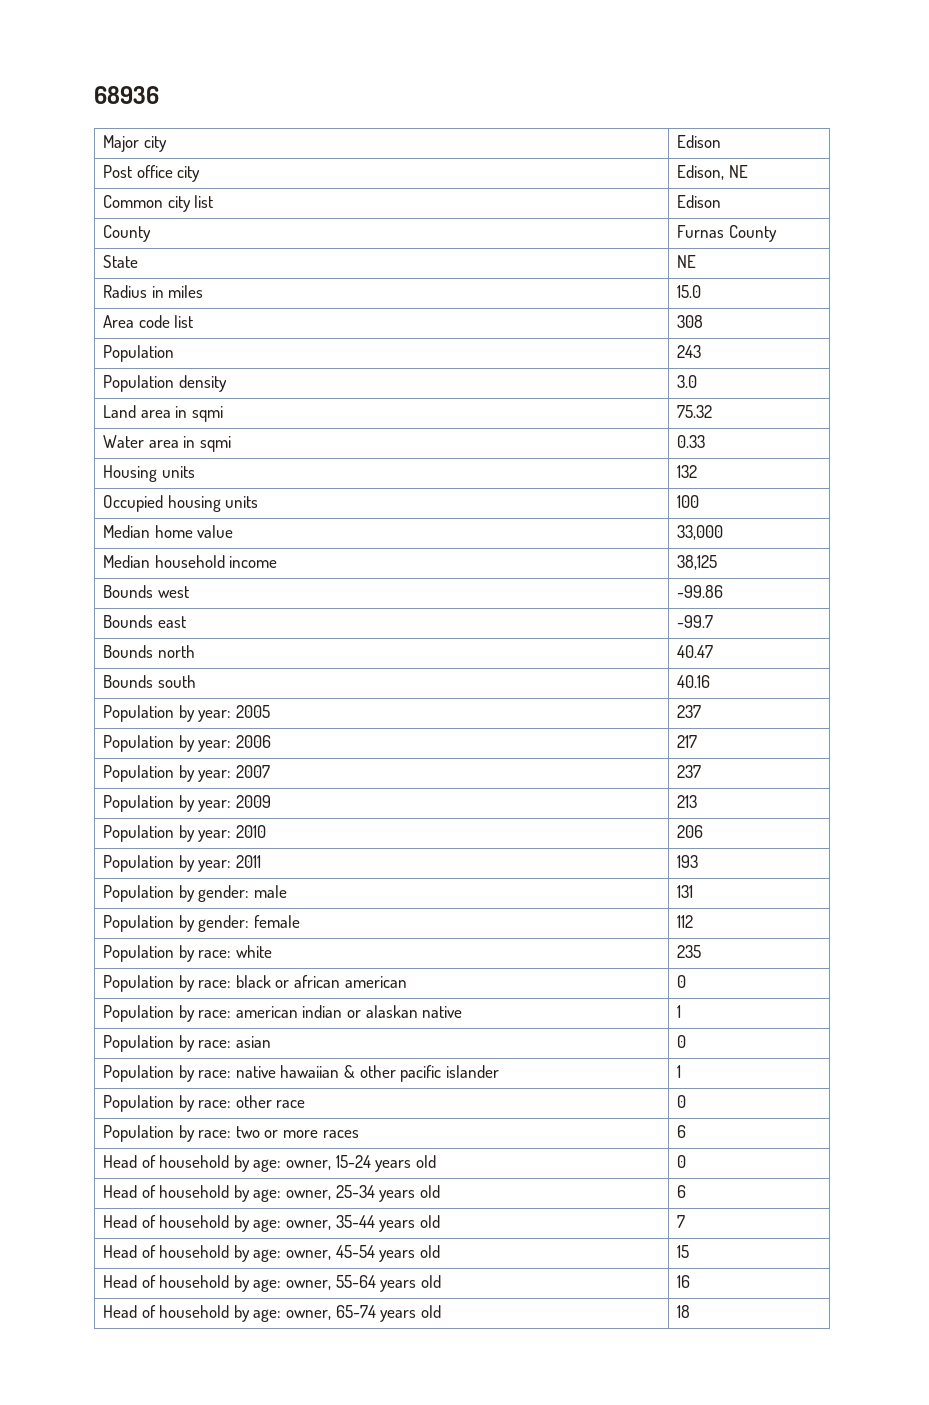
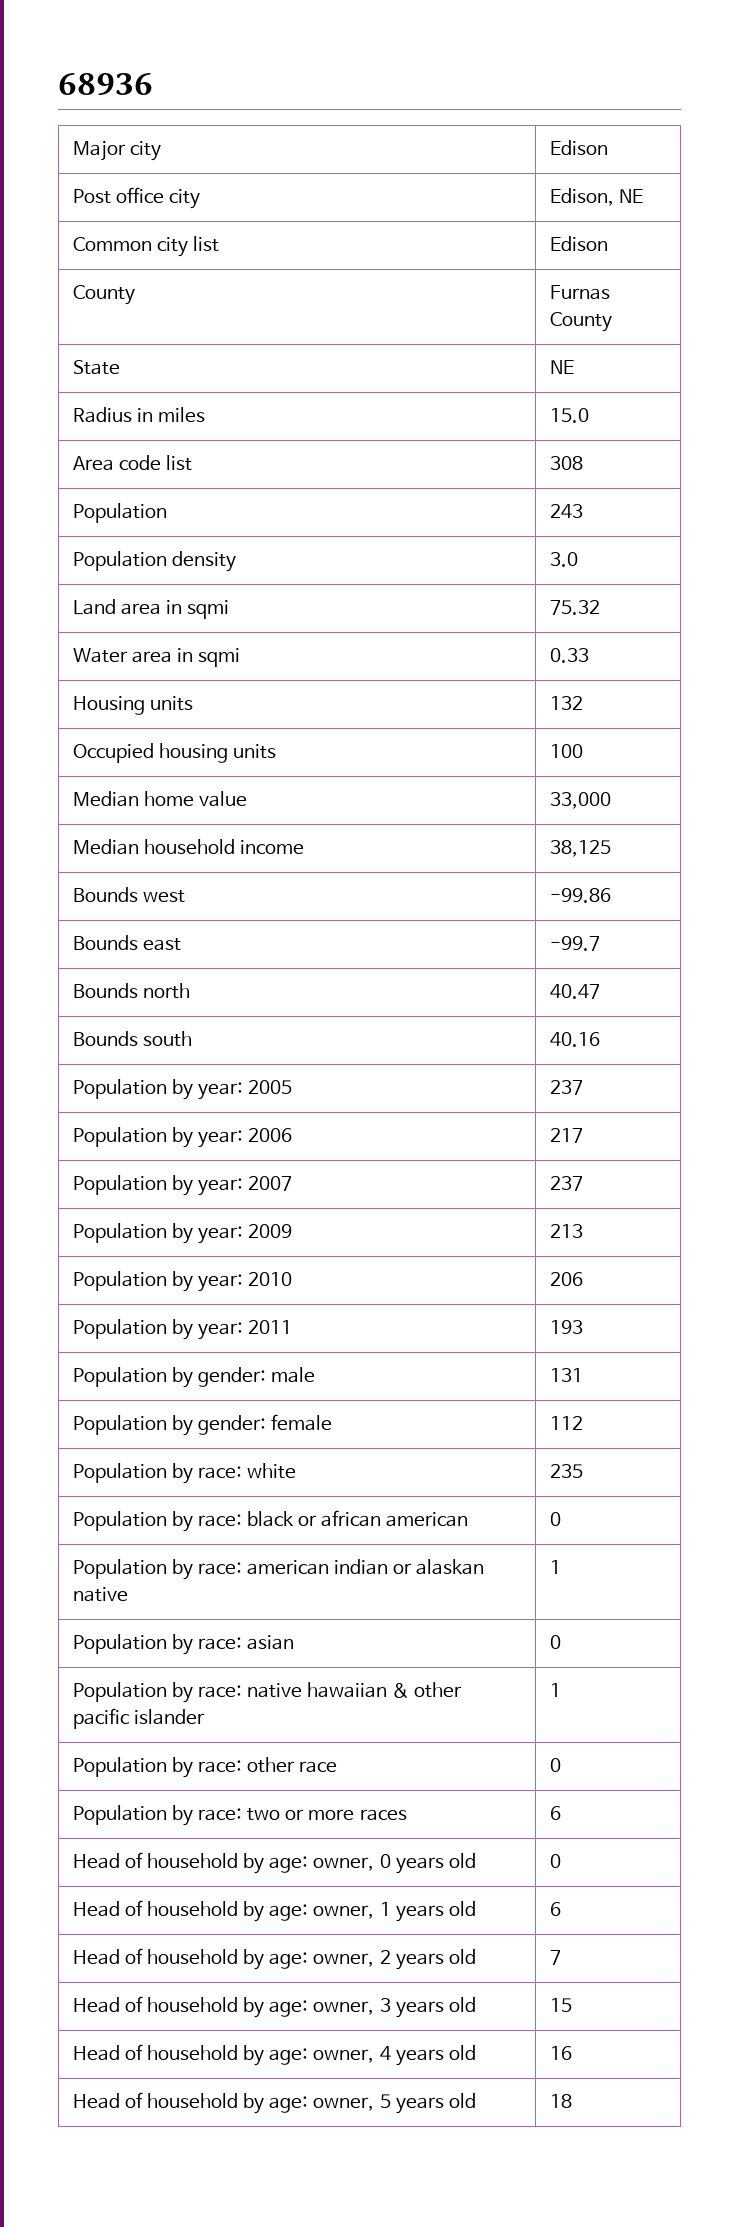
[335,1155,371,1168] 15-24 -> [379,1854,391,1868] 0
[335,1185,375,1198] 25-34 -> [379,1902,391,1916] 1
[335,1215,375,1228] 35-44 -> [379,1950,391,1964] 2
[335,1245,375,1258] 45-54 -> [379,1998,391,2012] 3
[335,1275,376,1288] 55-64 -> [379,2046,391,2060] 4
[335,1305,376,1318] 65-74 -> [379,2094,391,2108] 5

